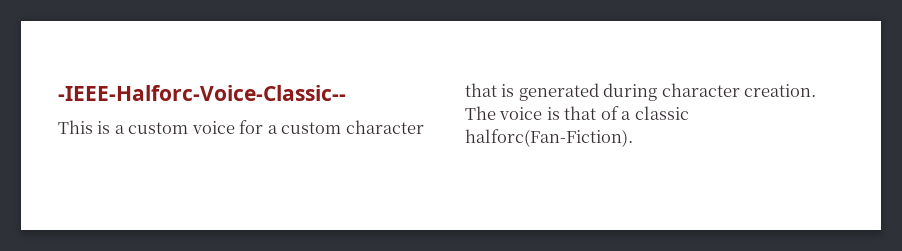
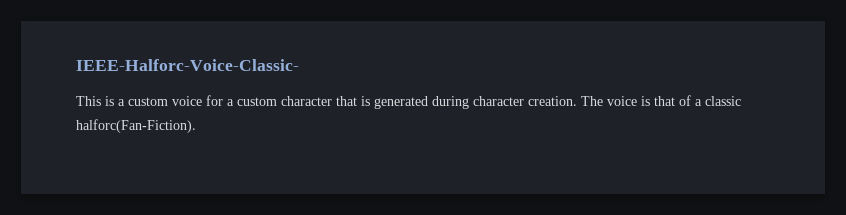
[58,85,346,101] -IEEE-Halforc-Voice-Classic-- -> [76,59,299,71] IEEE-Halforc-Voice-Classic-

